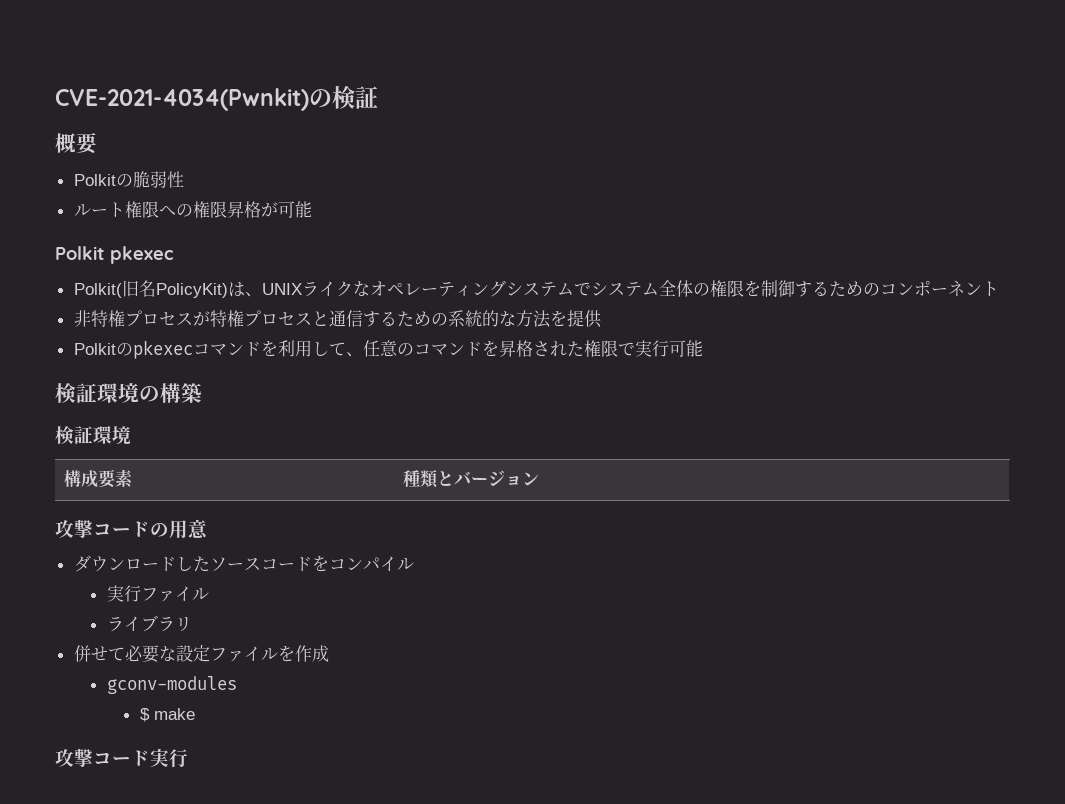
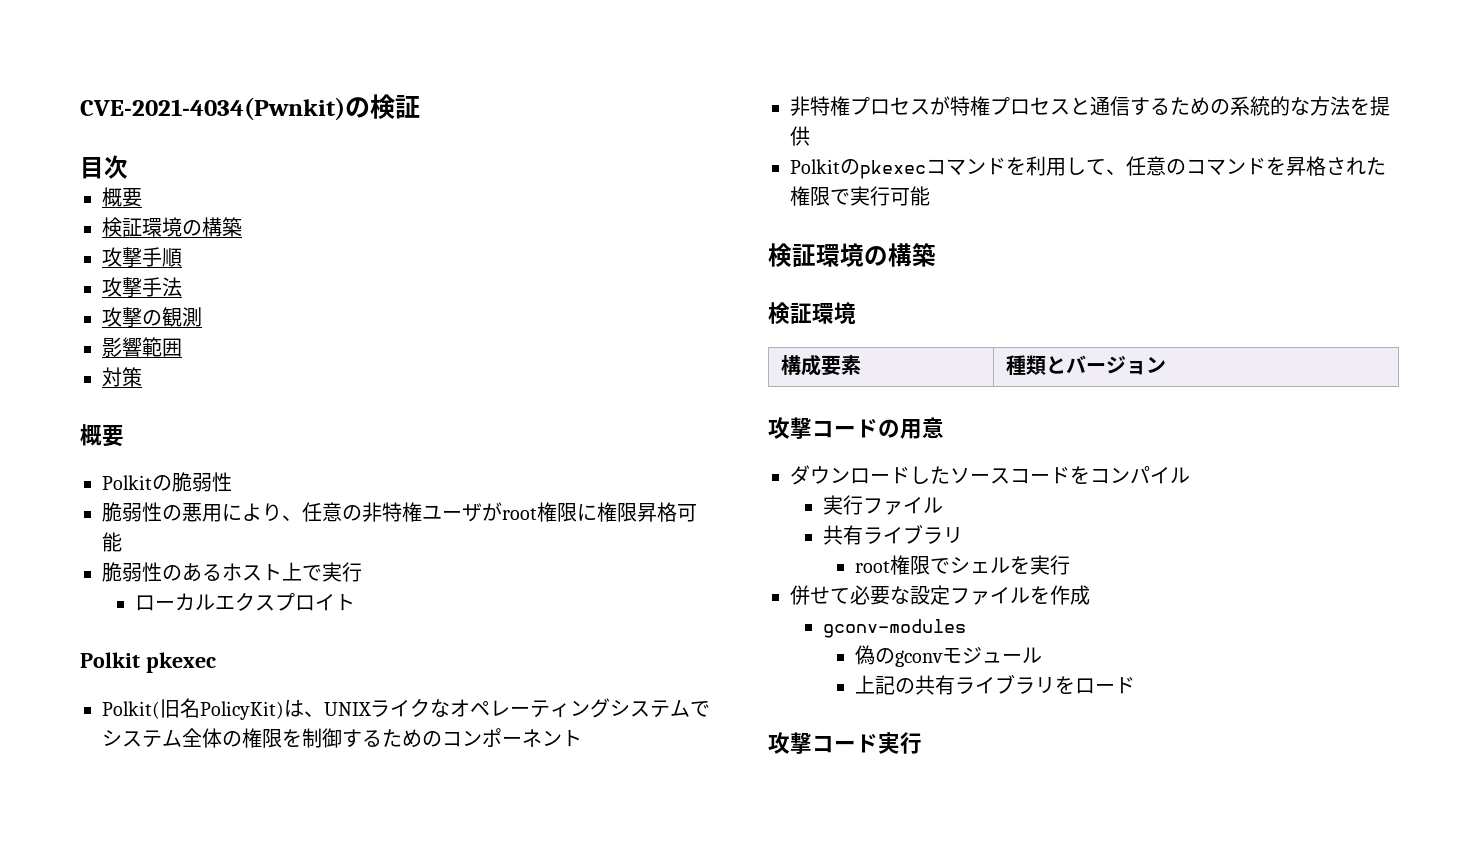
[55,133,98,154] [73,171,184,188] [73,201,193,218] 概要 // Polkitの脆弱性 // ルート権限への -> [80,155,128,179] [102,187,142,207] [102,217,242,237] [102,247,182,267] [102,277,182,297] [102,307,202,327] [102,337,182,357] [102,367,142,387] [80,424,124,447] [102,472,232,492] [102,502,597,522] 目次 // 概要 // 検証環境の構築 // 攻撃手順 // 攻撃手法 // 攻撃の観測 // 影響範囲 // 対策 // 概要 // Polkitの脆弱性 // 脆弱性の悪用により、任意の非特権ユーザがroot権限に
[260,201,312,218] が可能 -> [677,504,697,522] [102,532,122,552] [102,562,362,582] [134,592,355,611] 可能 // 脆弱性のあるホスト上で実行 // ローカルエクスプロイト
[106,615,192,632] ライブラリ -> [822,524,963,545] [855,555,1071,575] 共有ライブラリ // root権限でシェルを実行
[139,708,195,722] $ make -> [855,645,1043,667] [855,674,1136,695] 偽のgconvモジュール // 上記の共有ライブラリをロード

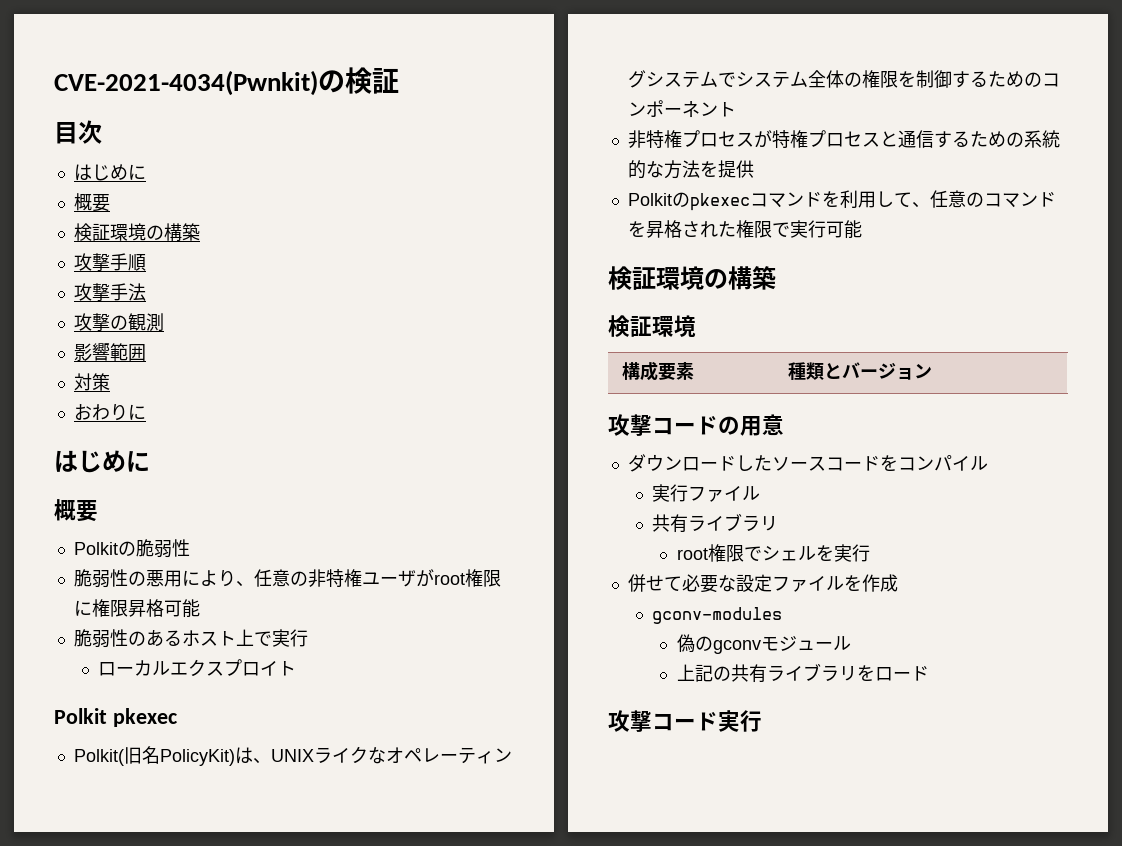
(128, 167) none -> [73,164,146,181] // はじめに
(142, 377) none -> [73,404,146,421] [54,450,150,473] // おわりに // はじめに

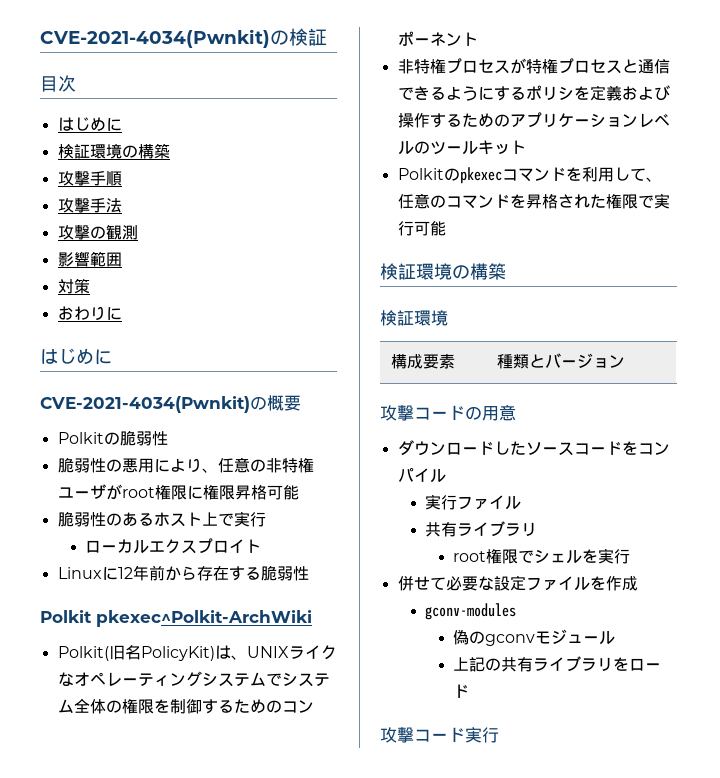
[73,193,110,212] // 概要 -> (122, 124) none
(150, 461) none -> [40,396,267,413] CVE-2021-4034(Pwnkit)の
[54,708,177,727] // Polkit pkexec -> [57,565,309,581] [40,610,312,627] // Linuxに12年前から存在する脆弱性 // Polkit pkexec^Polkit-ArchWiki
[933,130,1060,148] [627,160,754,179] するための系統的な方法を提供 -> [397,85,670,101] [397,112,670,128] [397,140,526,155] できるようにするポリシを定義および操作するためのアプリケーションレベルのツールキット

